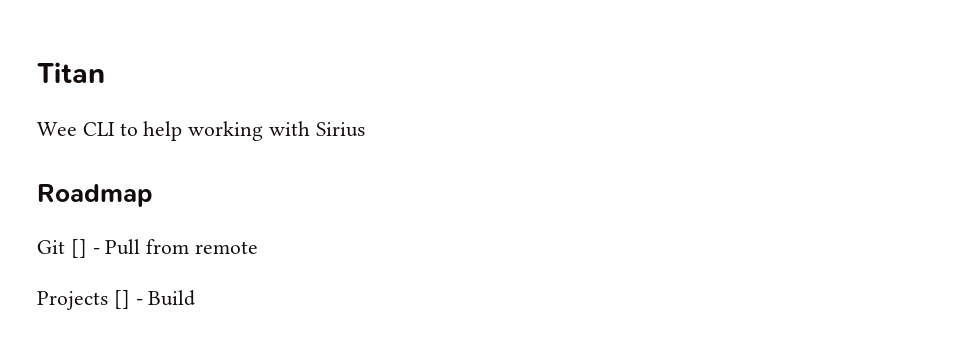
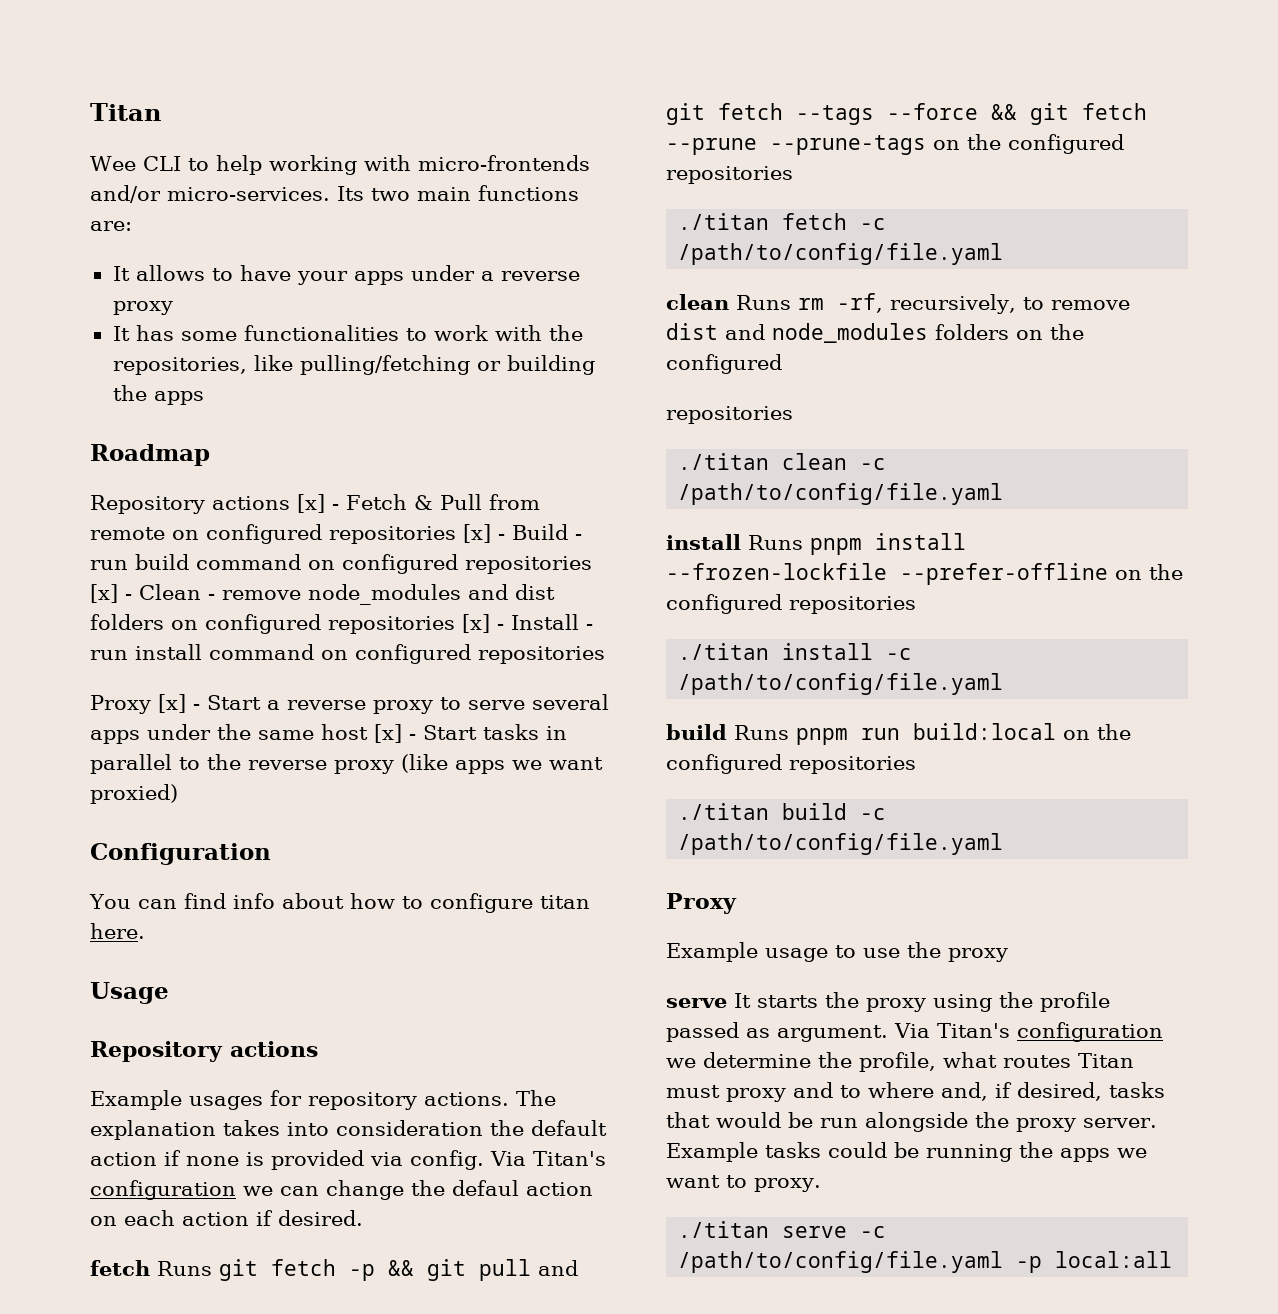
[315,122,365,137] [37,184,153,207] [37,239,259,258] [37,290,196,310] Sirius // Roadmap // Git [] - Pull from remote // Projects [] - Build -> [417,155,590,171] [90,185,579,203] [90,221,132,231] [112,265,580,285] [112,301,173,315] [112,325,583,341] [112,355,595,375] [112,385,204,405] [90,444,210,466] [90,494,540,514] [90,524,582,544] [90,554,592,574] [90,584,555,605] [90,614,593,634] [90,644,605,664] [90,694,609,714] [90,724,567,744] [90,754,603,774] [90,784,178,804] [90,843,271,865] [89,893,590,913] [90,923,145,939] [90,982,169,1004] [90,1041,318,1062] [90,1090,556,1110] [90,1120,607,1140] [90,1150,606,1170] [90,1180,593,1200] [90,1210,363,1226] [90,1259,578,1281] [666,103,1147,125] [666,134,1124,155] [666,166,793,184] [678,213,887,230] [678,243,1004,265] [666,293,1130,314] [666,323,1084,343] [666,354,782,374] [666,406,793,424] [678,453,887,470] [678,483,1004,505] [666,533,966,555] [666,563,1183,585] [666,594,916,614] [678,643,913,660] [678,673,1004,695] [666,723,1131,745] [666,754,916,774] [678,803,887,820] [678,833,1004,855] [666,893,737,914] [666,942,1008,962] [666,992,1110,1012] [666,1022,1163,1042] [666,1052,1134,1072] [666,1082,1165,1102] [666,1112,1157,1132] [666,1142,1147,1162] [666,1175,821,1192] [678,1221,887,1238] [678,1251,1173,1273] micro-frontends and/or micro-services. Its two main functions are: // It allows to have your apps under a reverse proxy // It has some functionalities to work with the repositories, like pulling/fetching or building the apps // Roadmap // Repository actions [x] - Fetch & Pull from remote on configured repositories [x] - Build - run build command on configured repositories [x] - Clean - remove node_modules and dist folders on configured repositories [x] - Install - run install command on configured repositories // Proxy [x] - Start a reverse proxy to serve several apps under the same host [x] - Start tasks in parallel to the reverse proxy (like apps we want proxied) // Configuration // You can find info about how to configure titan here. // Usage // Repository actions // Example usages for repository actions. The explanation takes into consideration the default action if none is provided via config. Via Titan's configuration we can change the defaul action on each action if desired. // fetch Runs git fetch -p && git pull and git fetch --tags --force && git fetch --prune --prune-tags on the configured repositories // ./titan fetch -c /path/to/config/file.yaml // clean Runs rm -rf, recursively, to remove dist and node_modules folders on the configured // repositories // ./titan clean -c /path/to/config/file.yaml // install Runs pnpm install --frozen-lockfile --prefer-offline on the configured repositories // ./titan install -c /path/to/config/file.yaml // build Runs pnpm run build:local on the configured repositories // ./titan build -c /path/to/config/file.yaml // Proxy // Example usage to use the proxy // serve It starts the proxy using the profile passed as argument. Via Titan's configuration we determine the profile, what routes Titan must proxy and to where and, if desired, tasks that would be run alongside the proxy server. Example tasks could be running the apps we want to proxy. // ./titan serve -c /path/to/config/file.yaml -p local:all

